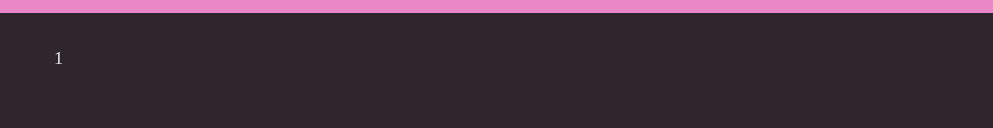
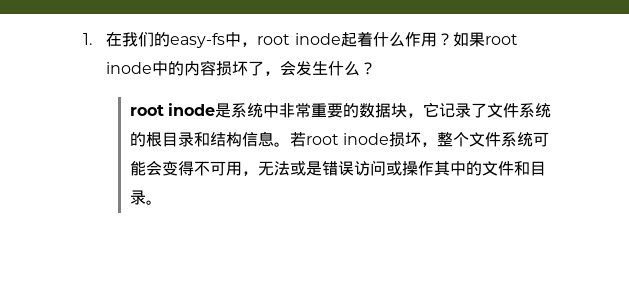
[54,52,63,64] 1 -> [83,31,518,48] [106,60,377,76] [129,102,551,118] [129,131,549,147] [129,160,546,176] [129,190,162,205] 1.在我们的easy-fs中，root inode起着什么作用？如果root inode中的内容损坏了，会发生什么？ // root inode是系统中非常重要的数据块，它记录了文件系统的根目录和结构信息。若root inode损坏，整个文件系统可能会变得不可用，无法或是错误访问或操作其中的文件和目录。

